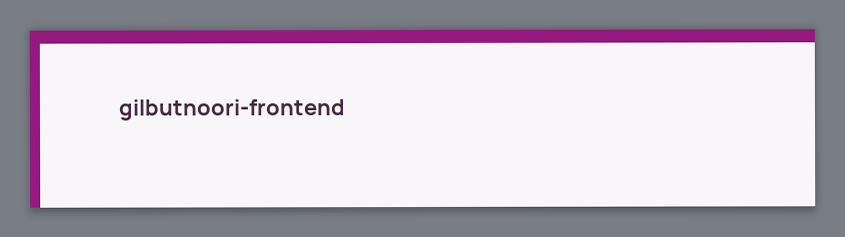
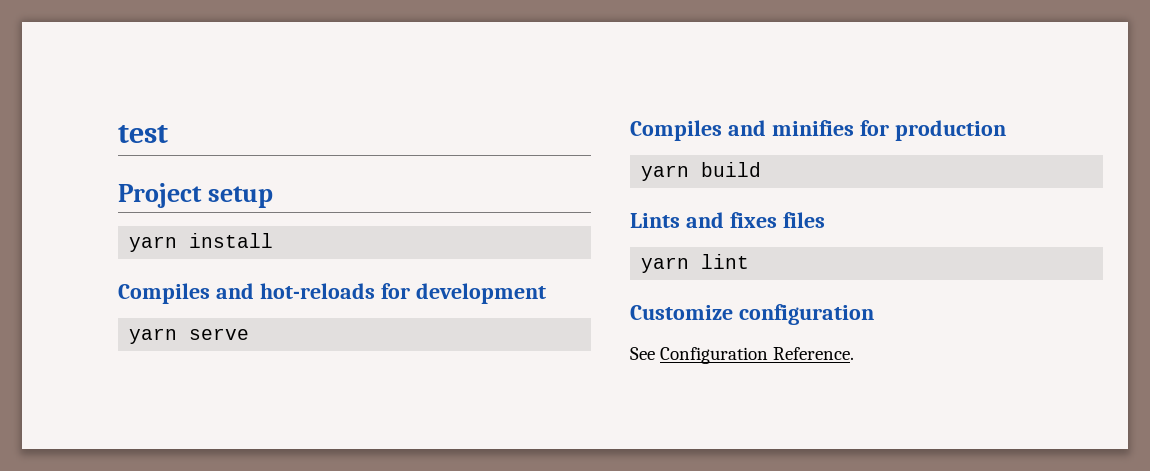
[118,99,346,121] gilbutnoori-frontend -> [118,125,168,143] [118,183,273,208] [129,233,274,252] [118,283,546,304] [129,328,250,344] [630,120,1006,141] [641,162,762,181] [630,212,825,228] [641,254,750,273] [630,304,874,325] [630,347,855,364] test // Project setup // yarn install // Compiles and hot-reloads for development // yarn serve // Compiles and minifies for production // yarn build // Lints and fixes files // yarn lint // Customize configuration // See Configuration Reference.

